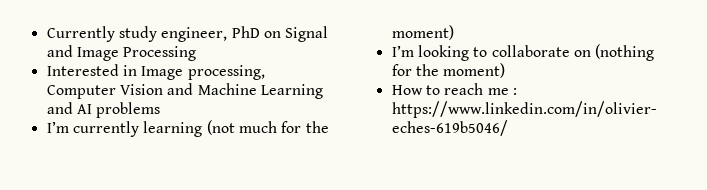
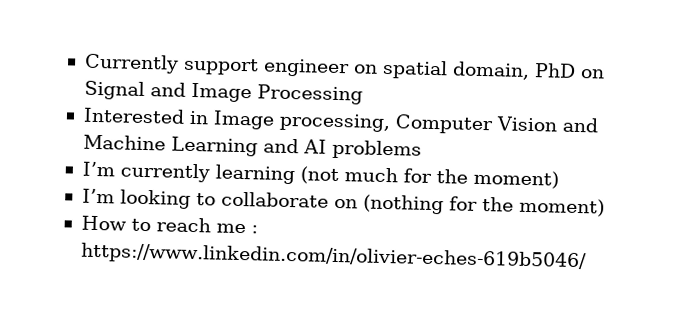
[118,26,228,42] study engineer, -> [182,57,530,80] support engineer on spatial domain,

